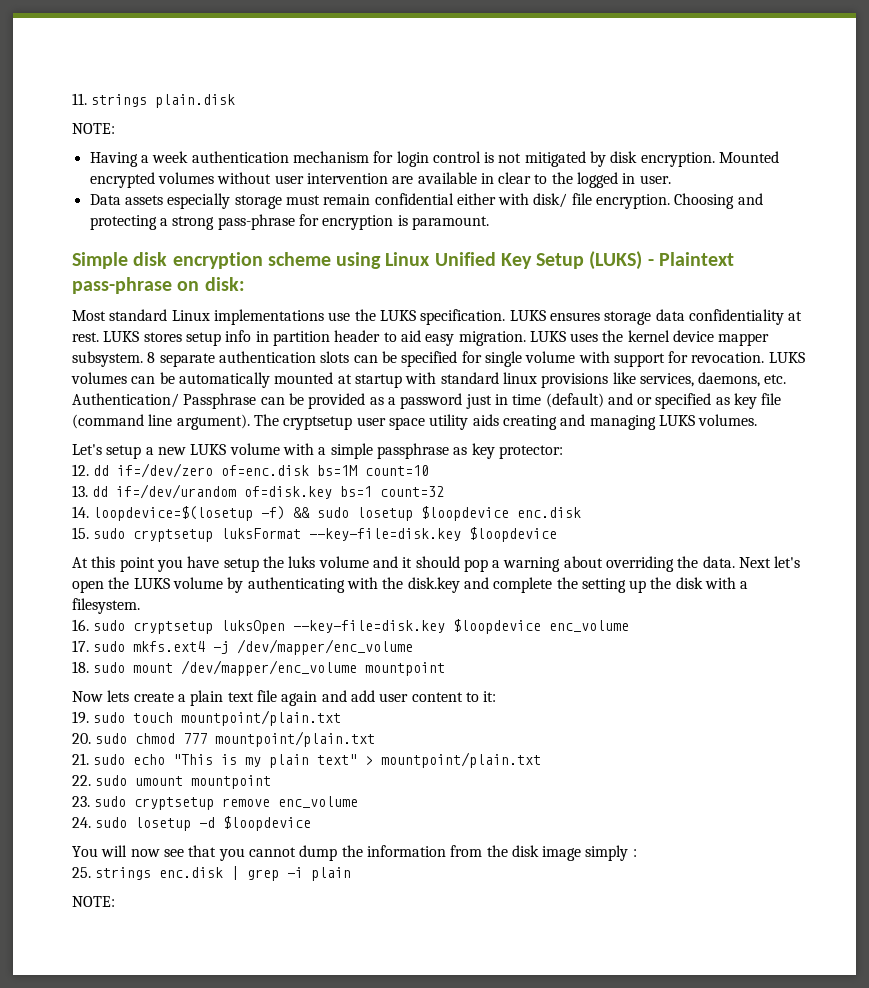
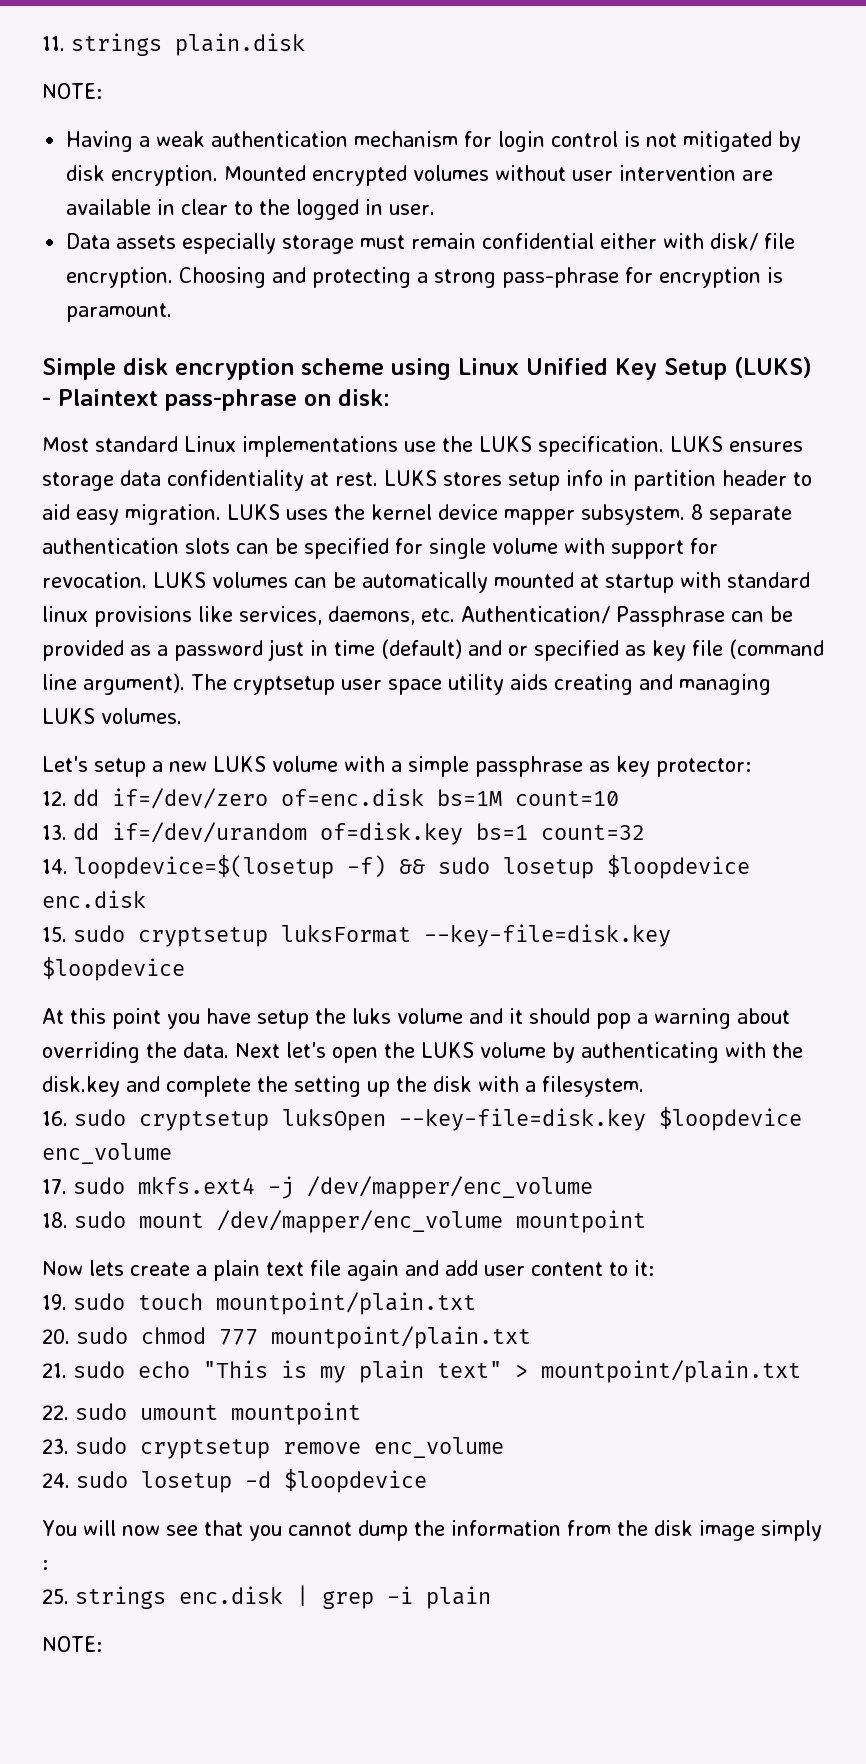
[152,151,189,163] week -> [156,131,206,147] weak

